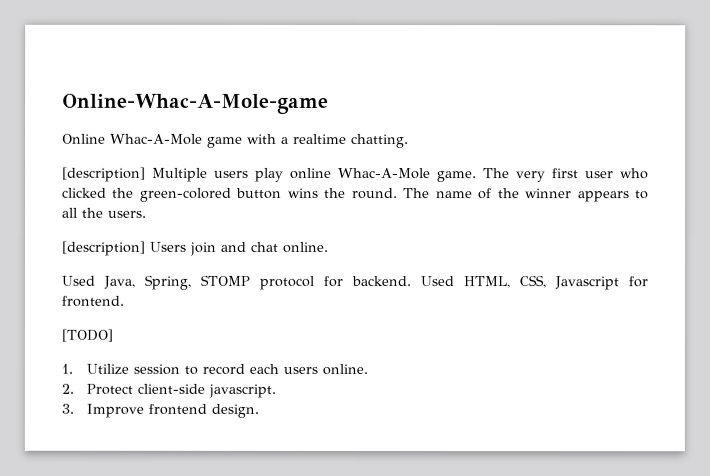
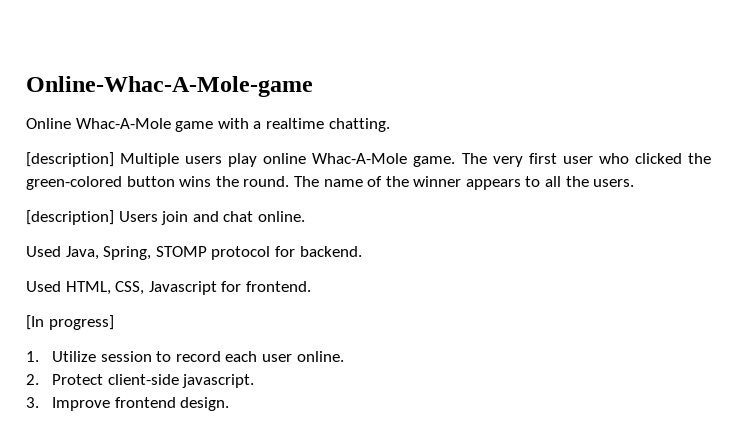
(411, 281) none -> (362, 251) //
[61,328,113,342] [TODO] -> [26,315,114,330] [In progress]
[282,366,318,374] users -> [261,354,292,362] user

